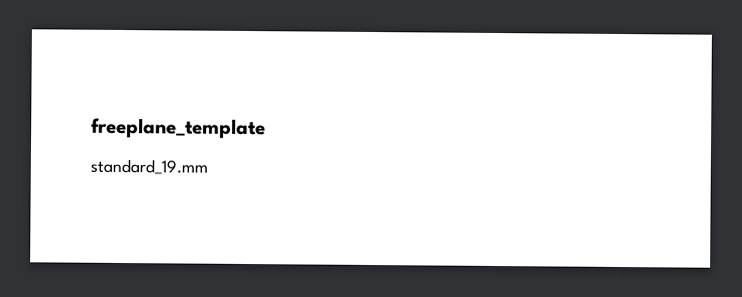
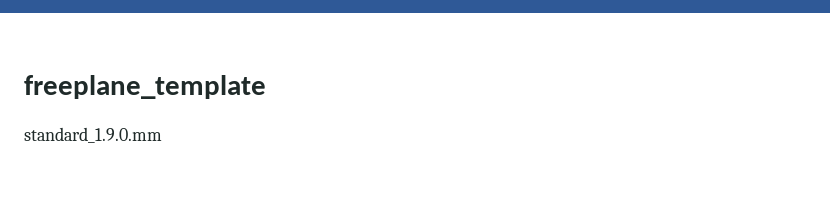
[90,158,208,175] standard_19.mm -> [24,127,162,143] standard_1.9.0.mm

